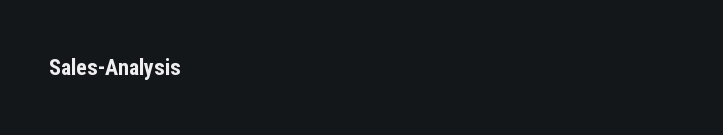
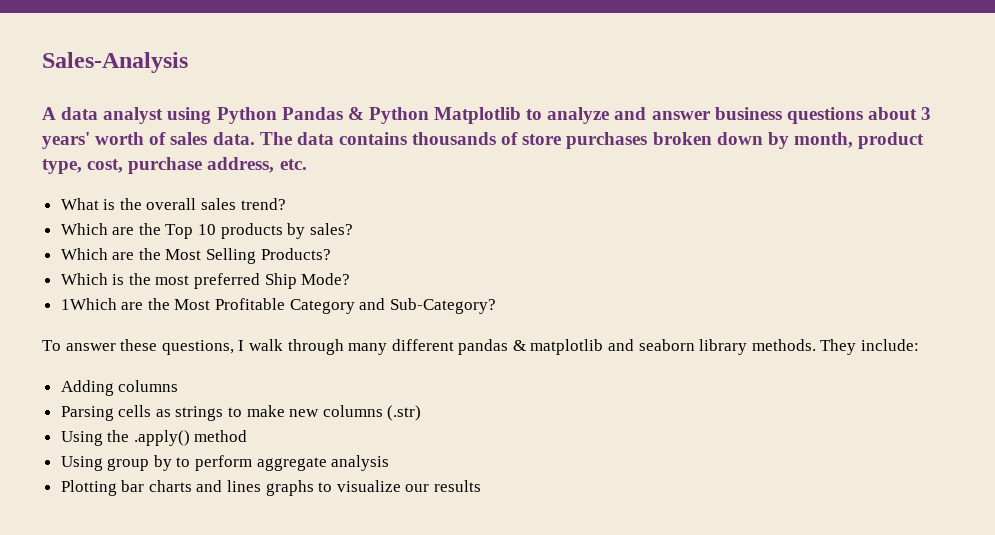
(181, 69) none -> [42,107,932,124] [42,132,925,149] [42,157,307,174] [60,198,286,210] [60,223,353,239] [60,248,331,264] [60,273,351,289] [60,298,496,314] [42,339,920,355] [60,380,179,396] [60,405,422,421] [60,430,248,446] [60,455,390,471] [60,480,482,496] // A data analyst using Python Pandas & Python Matplotlib to analyze and answer business questions about 3 years' worth of sales data. The data contains thousands of store purchases broken down by month, product type, cost, purchase address, etc. // What is the overall sales trend? // Which are the Top 10 products by sales? // Which are the Most Selling Products? // Which is the most preferred Ship Mode? // 1Which are the Most Profitable Category and Sub-Category? // To answer these questions, I walk through many different pandas & matplotlib and seaborn library methods. They include: // Adding columns // Parsing cells as strings to make new columns (.str) // Using the .apply() method // Using group by to perform aggregate analysis // Plotting bar charts and lines graphs to visualize our results

